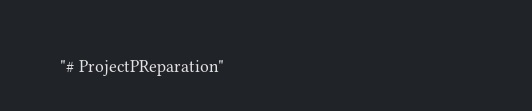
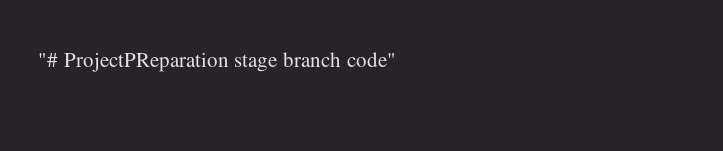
[78,60,224,76] ProjectPReparation" -> [63,52,396,72] ProjectPReparation stage branch code"

